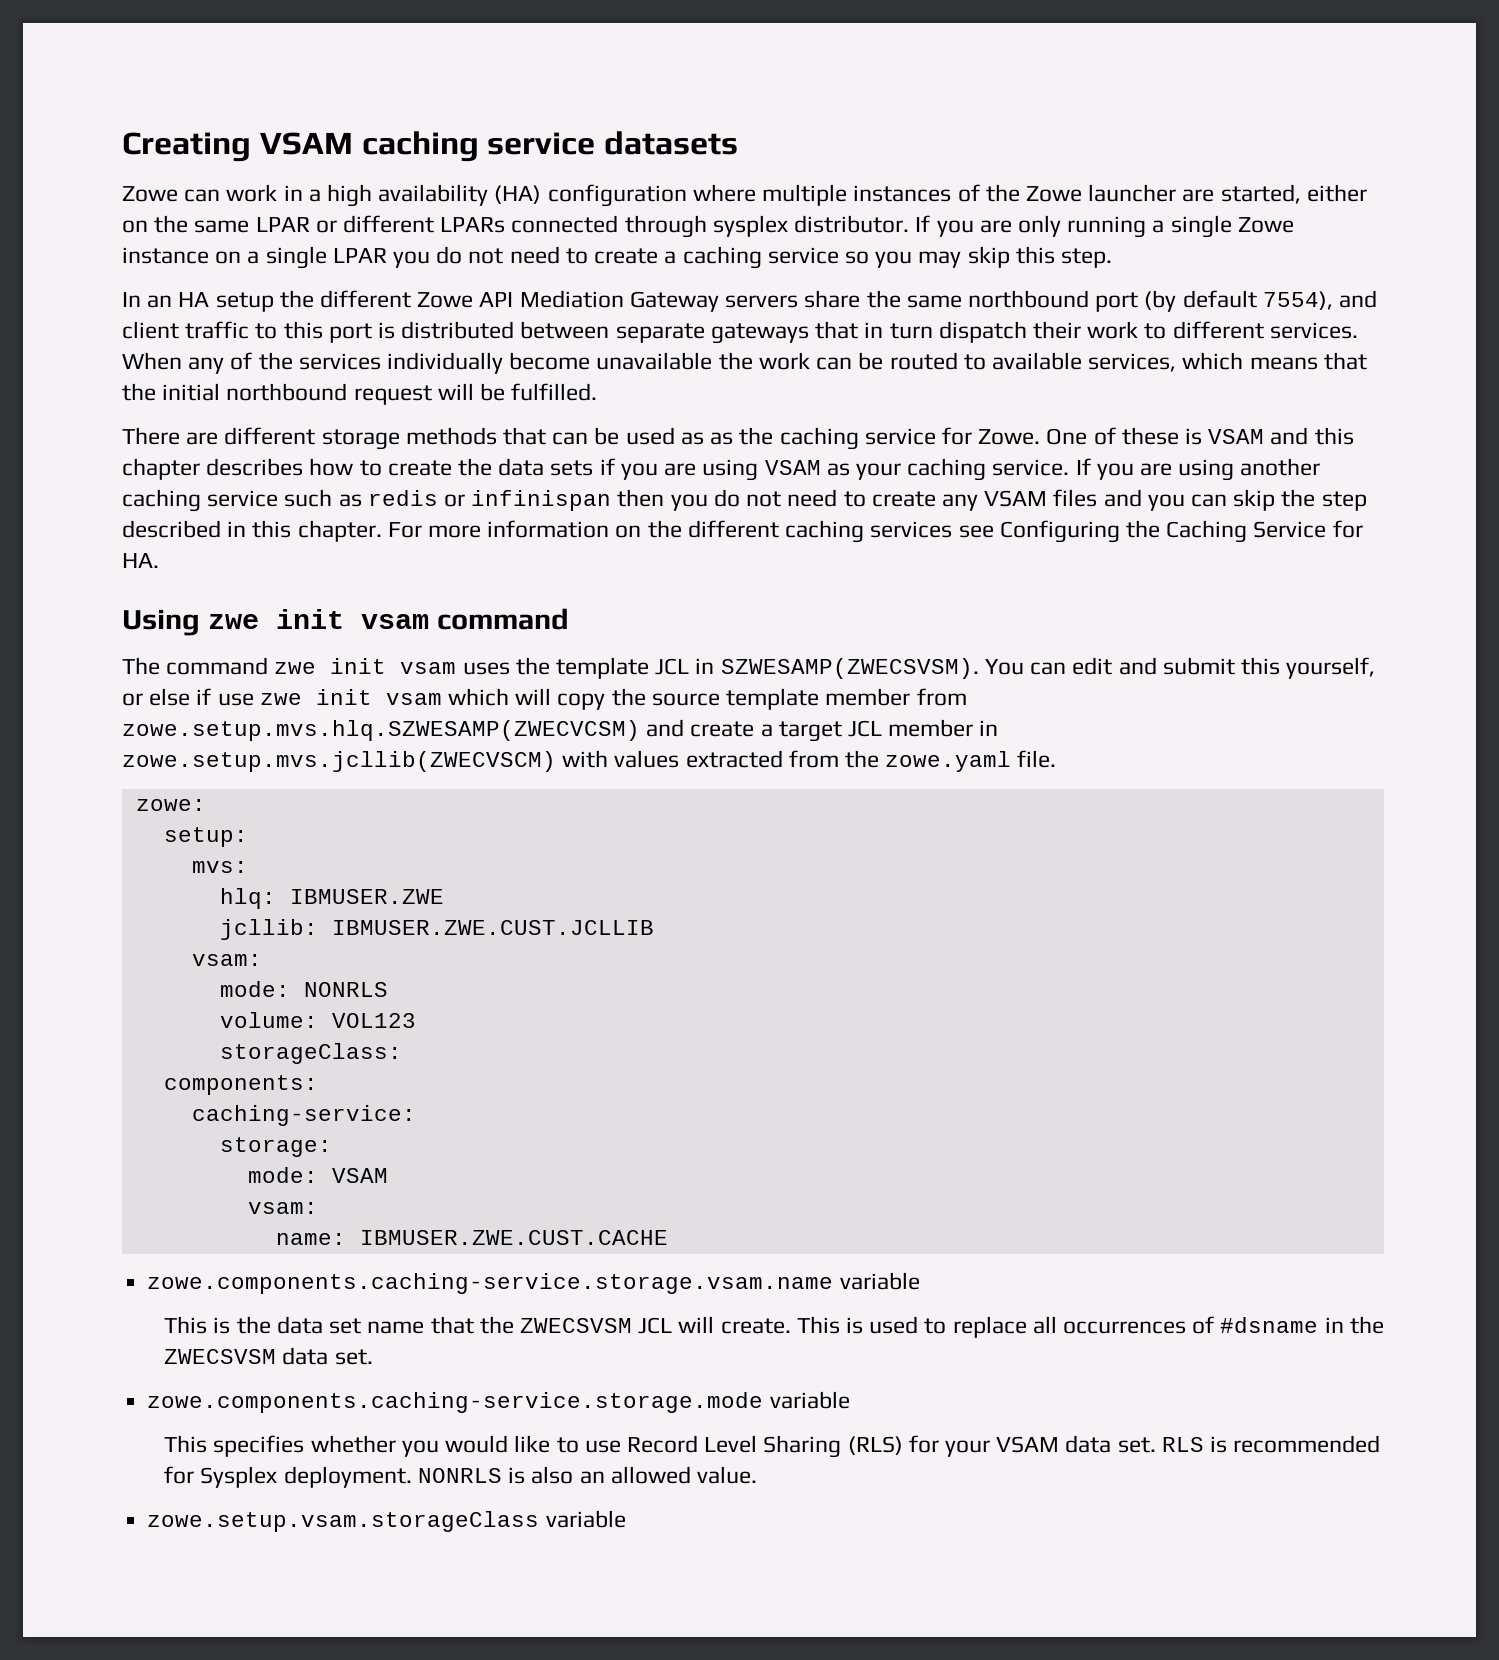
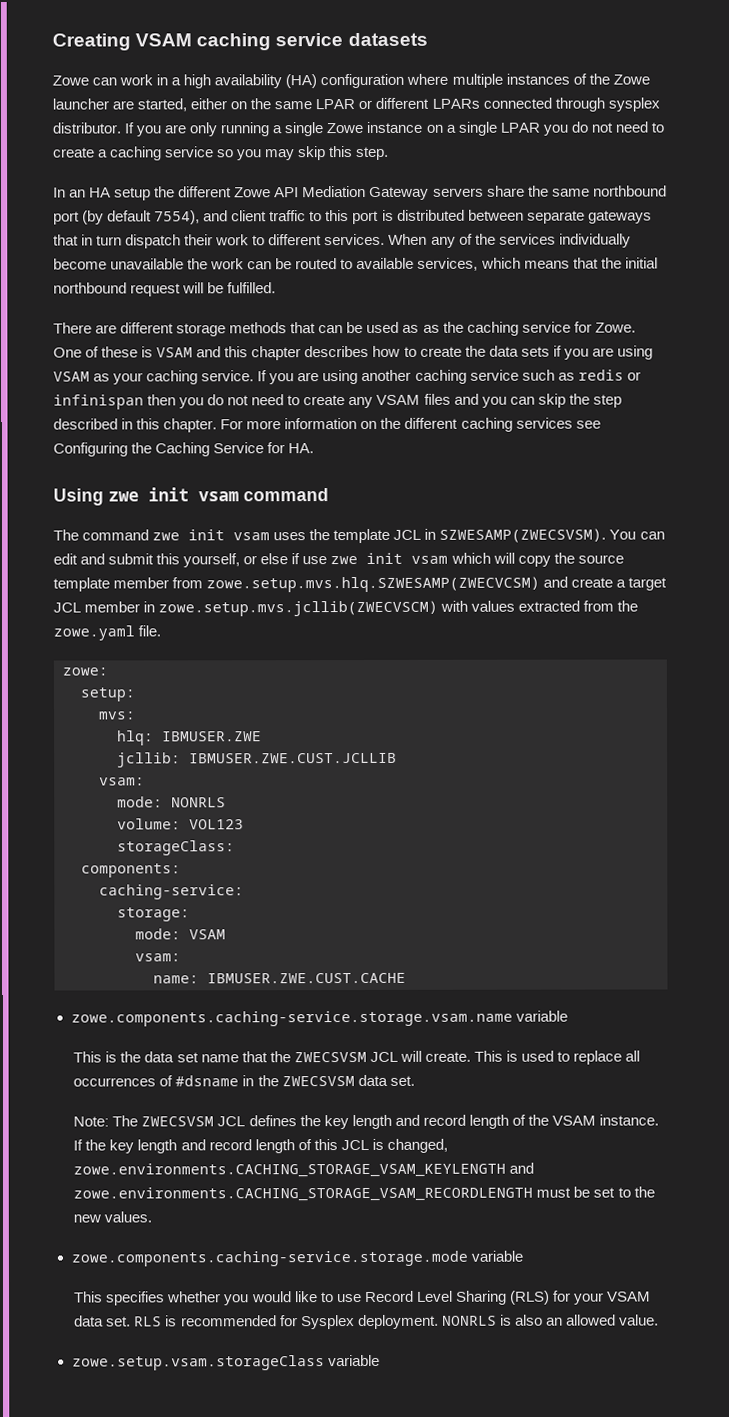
(373, 1357) none -> [73,1114,660,1130] [73,1138,448,1154] [73,1162,535,1178] [73,1186,655,1202] [73,1211,153,1223] // Note: The ZWECSVSM JCL defines the key length and record length of the VSAM instance. If the key length and record length of this JCL is changed, zowe.environments.CACHING_STORAGE_VSAM_KEYLENGTH and zowe.environments.CACHING_STORAGE_VSAM_RECORDLENGTH must be set to the new values.

